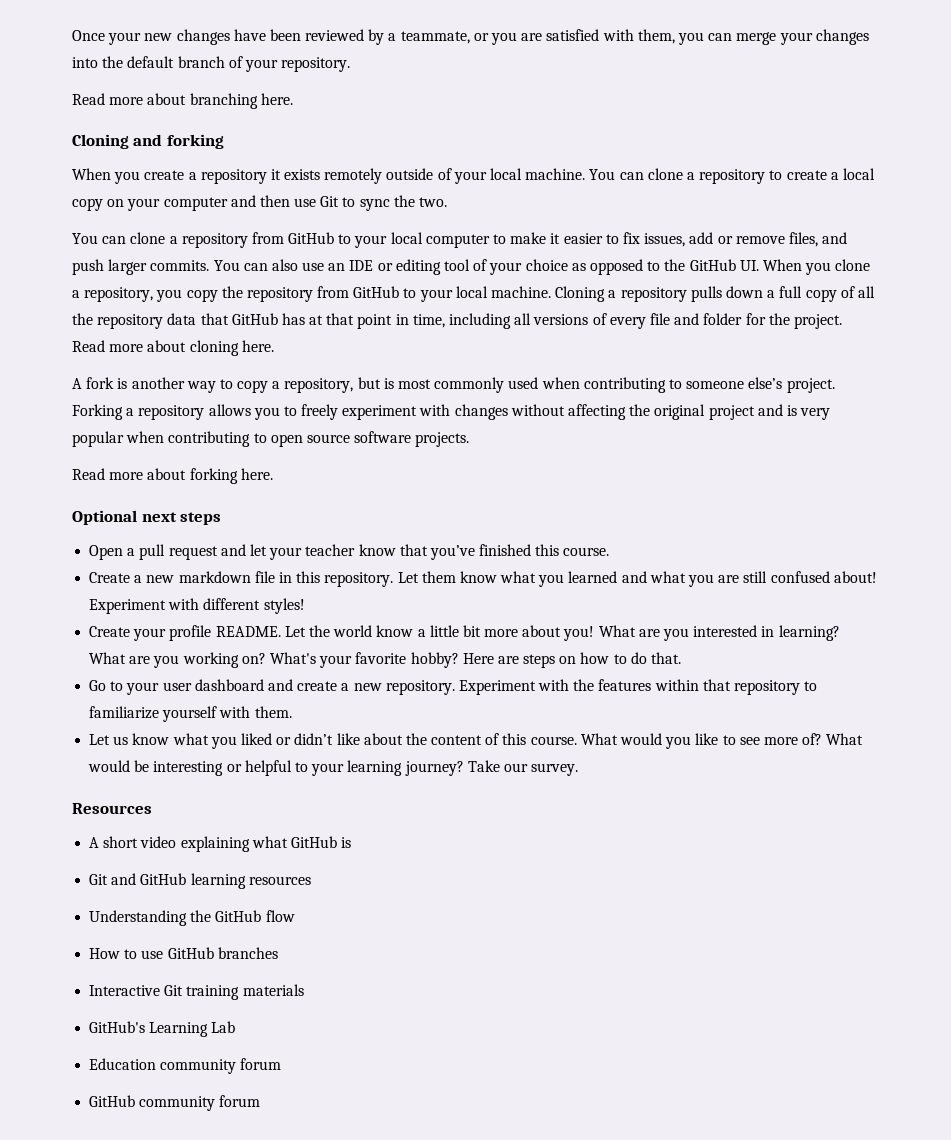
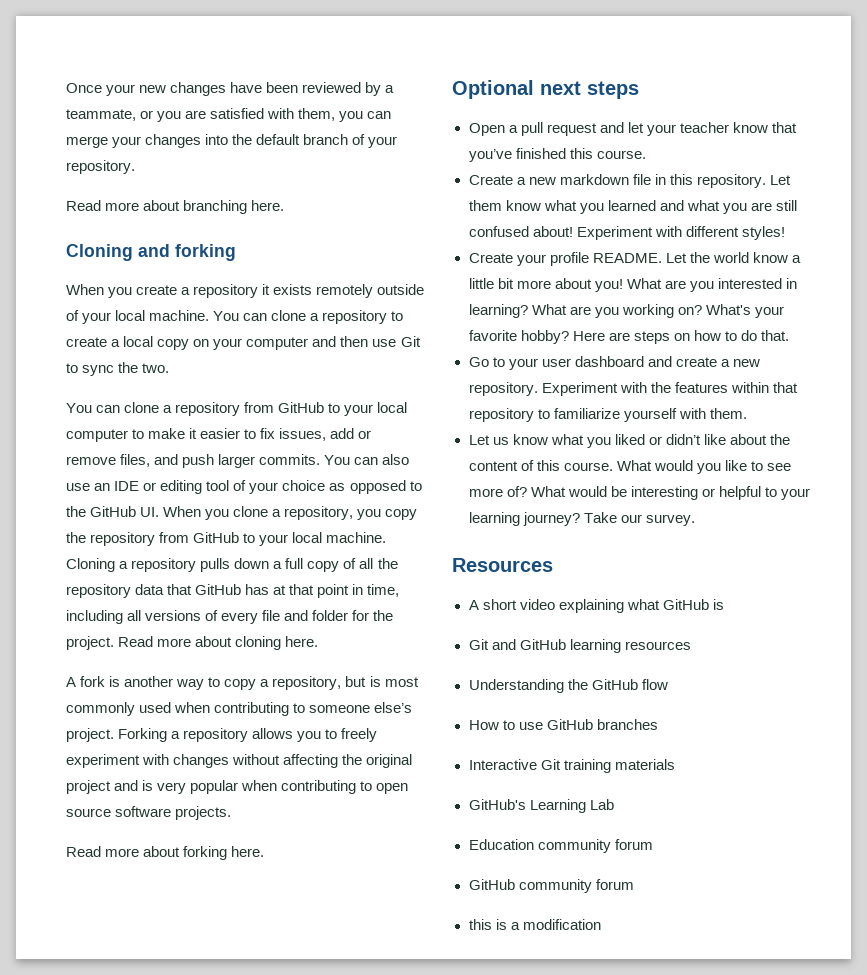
(261, 1101) none -> [468,919,601,930] // this is a modification

